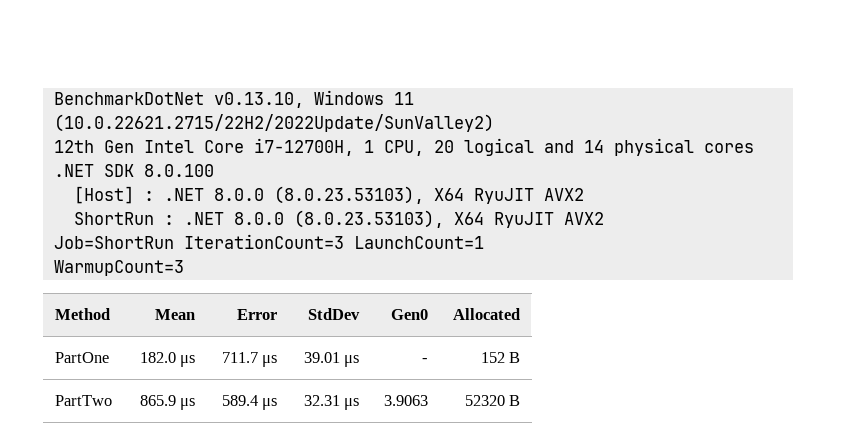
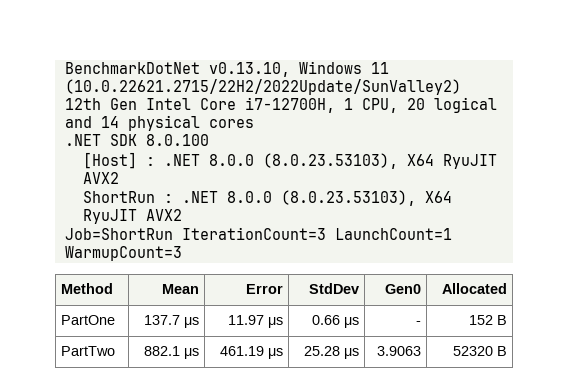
[139,352,195,367] [221,352,277,367] [303,352,340,363] 182.0 μs | 711.7 μs | 39.01 -> [143,315,199,328] [227,315,283,328] [311,315,340,325] 137.7 μs | 11.97 μs | 0.66
[139,395,195,410] [221,395,277,410] [303,395,340,406] 865.9 μs | 589.4 μs | 32.31 -> [143,346,199,359] [219,346,283,359] [303,346,340,356] 882.1 μs | 461.19 μs | 25.28

